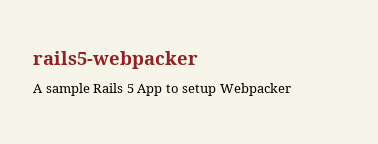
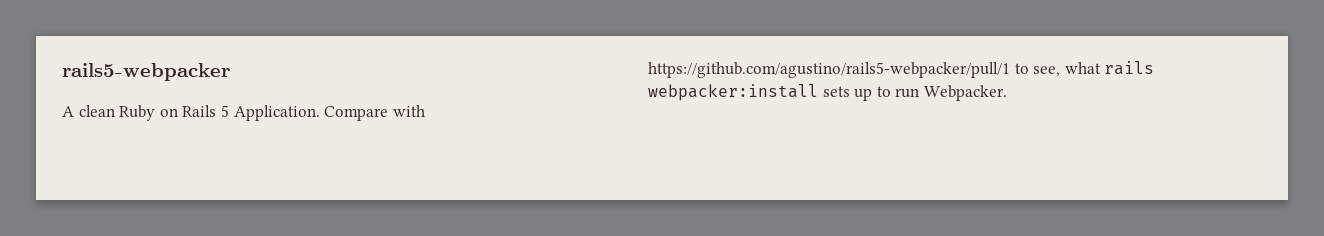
[45,83,291,96] sample Rails 5 App to setup Webpacker -> [78,105,425,121] [648,61,1155,78] [648,84,1007,101] clean Ruby on Rails 5 Application. Compare with https://github.com/agustino/rails5-webpacker/pull/1 to see, what rails webpacker:install sets up to run Webpacker.

